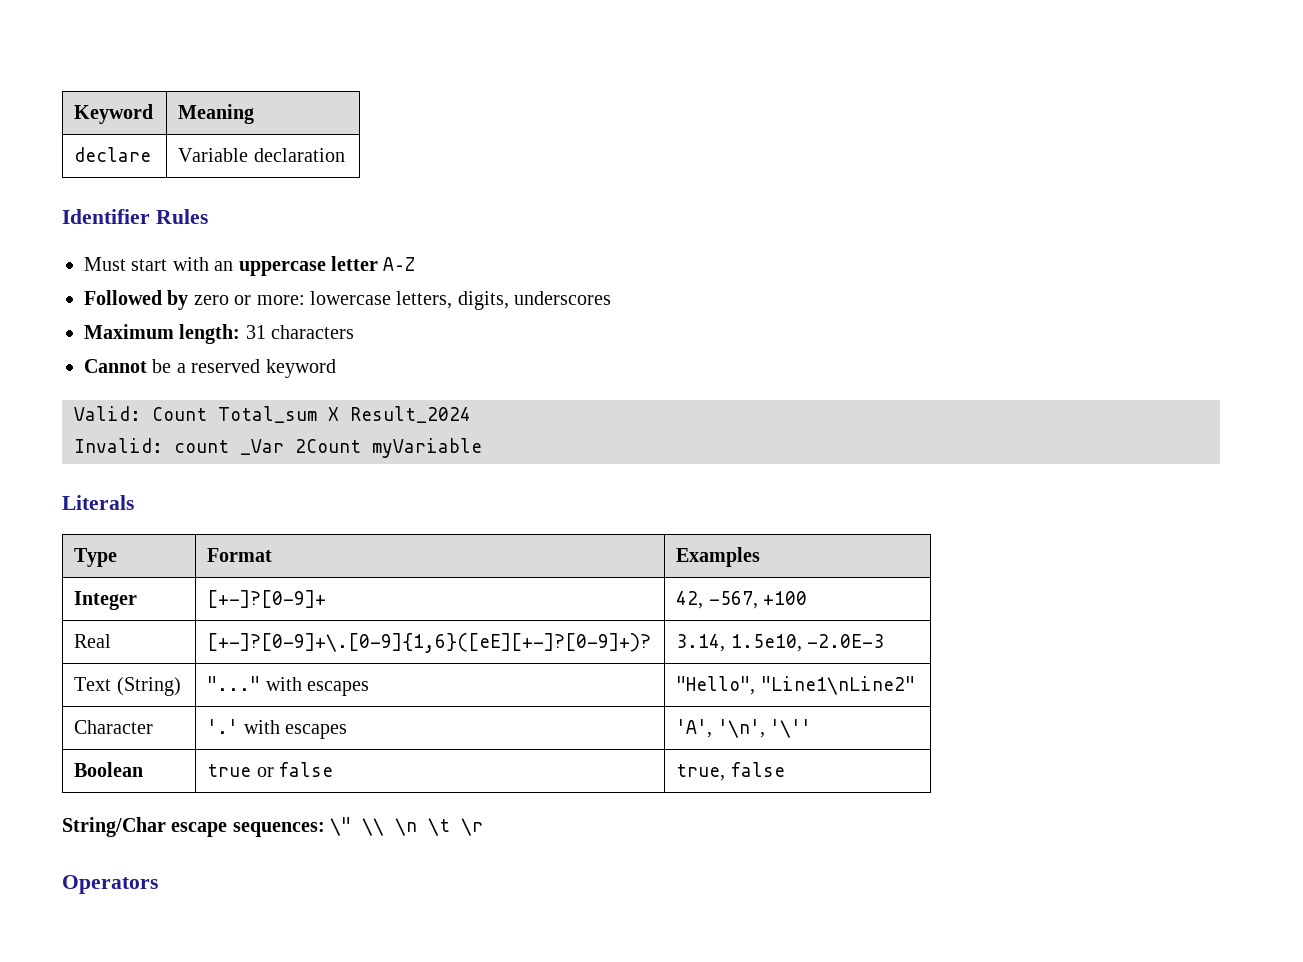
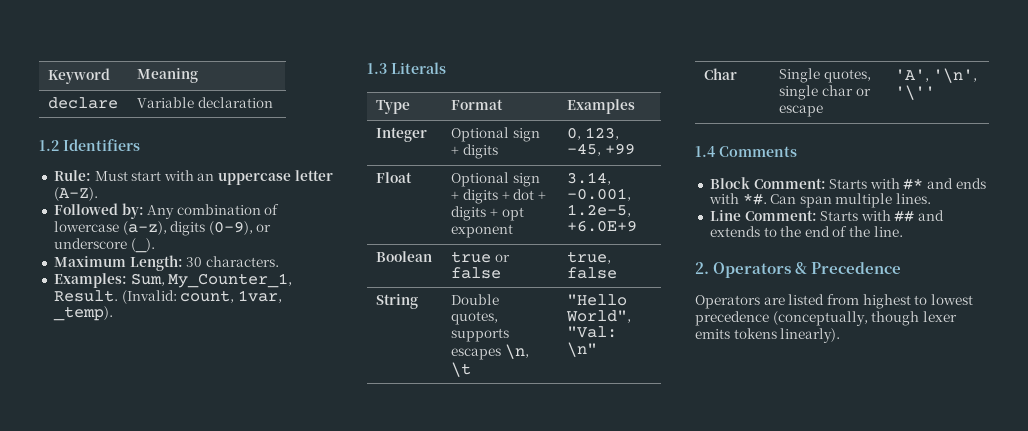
[62,209,208,224] Identifier Rules // -> [39,139,140,151] [53,170,91,181] 1.2 Identifiers // Rule:
[383,257,416,271] A–Z -> [53,187,98,201] (A-Z).
[167,290,612,310] [84,324,355,344] [84,359,336,378] [74,406,471,423] [74,438,482,458] by zero or more: lowercase letters, digits, underscores // Maximum length: 31 characters // Cannot be a reserved keyword // Valid: Count Total_sum X Result_2024 // Invalid: count _Var 2Count myVariable // -> [121,203,280,219] [53,221,272,236] [53,238,155,253] [53,255,279,271] [53,273,293,288] [53,290,282,304] [52,306,113,321] [367,63,387,74] by: Any combination of lowercase (a-z), digits (0-9), or underscore (_). // Maximum Length: 30 characters. // Examples: Sum, My_Counter_1, Result. (Invalid: count, 1var, _temp). // 1.3
[207,590,327,608] [676,591,807,609] [74,634,112,648] [207,633,652,653] [676,634,884,652] [74,677,181,696] [207,676,369,696] [676,676,915,695] [74,720,154,734] [207,719,347,739] [676,719,811,738] [+-]?[0-9]+ | 42, -567, +100 // Real | [+-]?[0-9]+\.[0-9]{1,6}([eE][+-]?[0-9]+)? | 3.14, 1.5e10, -2.0E-3 // Text (String) | "..." with escapes | "Hello", "Line1\nLine2" // Character | '.' with escapes | 'A', '\n', '\'' -> [451,127,541,142] [451,144,499,159] [567,127,620,140] [567,143,636,156] [376,172,413,183] [451,172,541,187] [451,189,546,204] [451,206,524,221] [451,224,514,238] [567,172,612,185] [567,188,632,201] [567,204,632,217] [567,220,638,232] Optional sign + digits | 0, 123, -45, +99 // Float | Optional sign + digits + dot + digits + opt exponent | 3.14, -0.001, 1.2e-5, +6.0E+9
[62,817,484,837] [62,875,158,894] // String/Char escape sequences: \" \\ \n \t \r // Operators -> [376,294,419,309] [451,294,500,305] [451,311,499,325] [451,328,510,342] [451,344,530,360] [451,362,472,377] [567,294,628,306] [566,310,632,323] [567,326,618,338] [567,342,598,357] [704,68,738,80] [779,68,872,83] [779,85,871,100] [779,105,824,117] [895,68,978,83] [895,85,936,100] [695,146,797,157] [709,177,986,190] [708,193,932,208] [709,210,945,222] [709,226,903,237] [695,262,902,278] [695,294,973,309] [695,311,957,326] [695,328,841,343] // String | Double quotes, supports escapes \n, \t | "Hello World", "Val: \n" // Char | Single quotes, single char or escape | 'A', '\n', '\'' // 1.4 Comments // Block Comment: Starts with #* and ends with *#. Can span multiple lines. // Line Comment: Starts with ## and extends to the end of the line. // 2. Operators & Precedence // Operators are listed from highest to lowest precedence (conceptually, though lexer emits tokens linearly).

